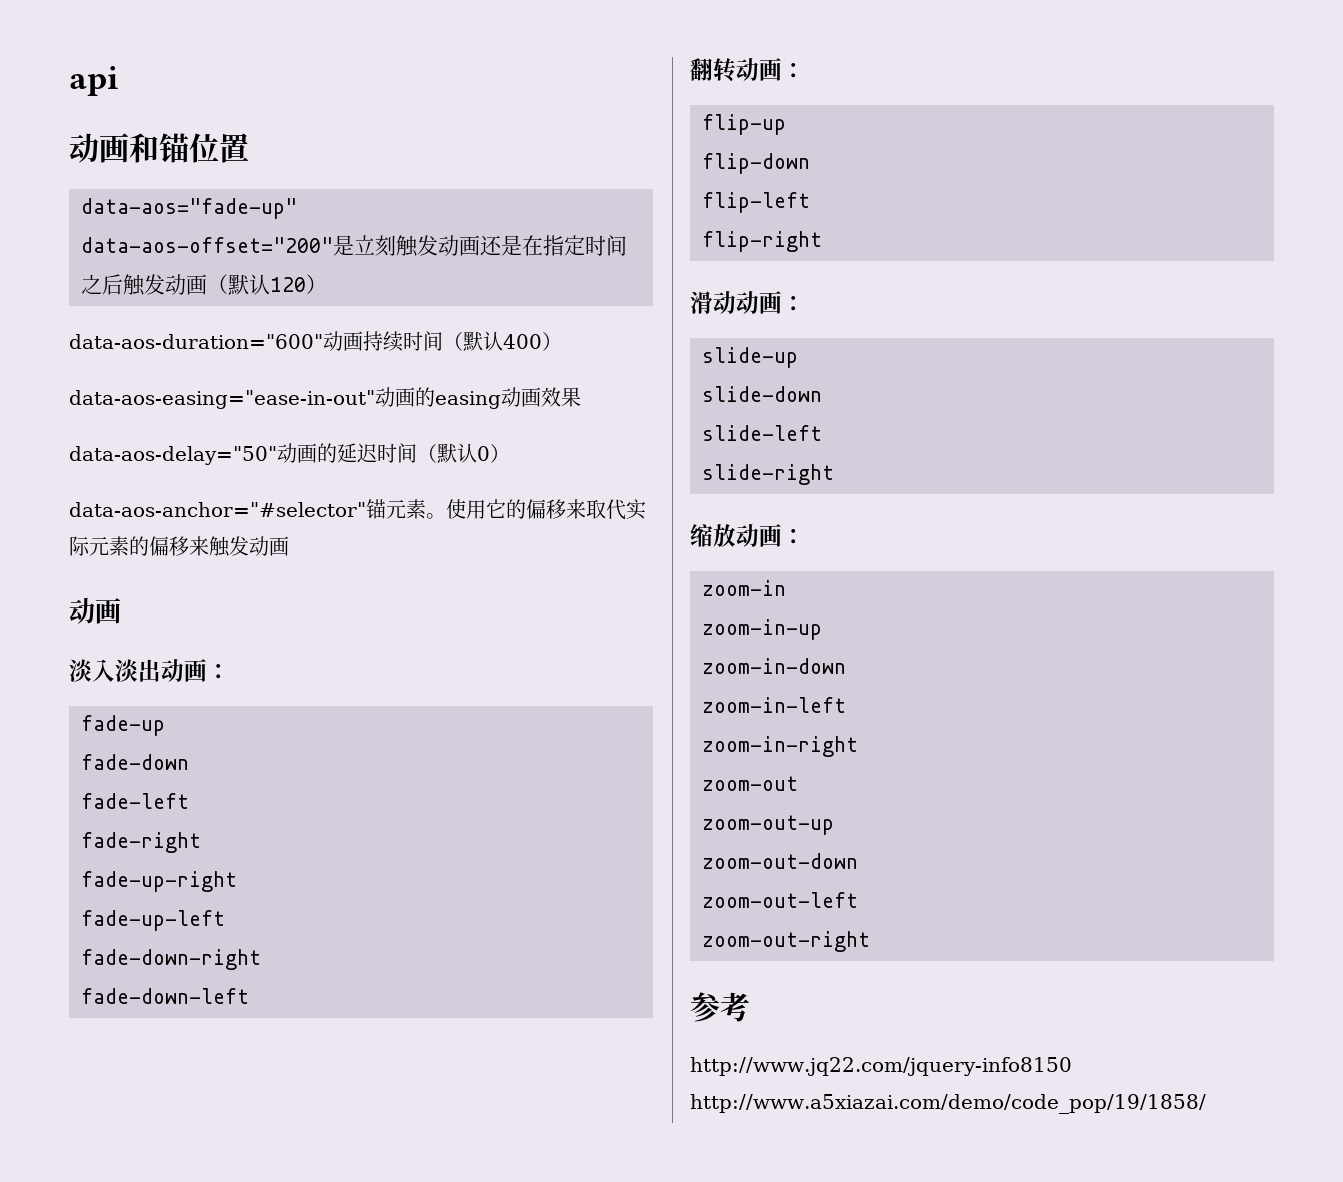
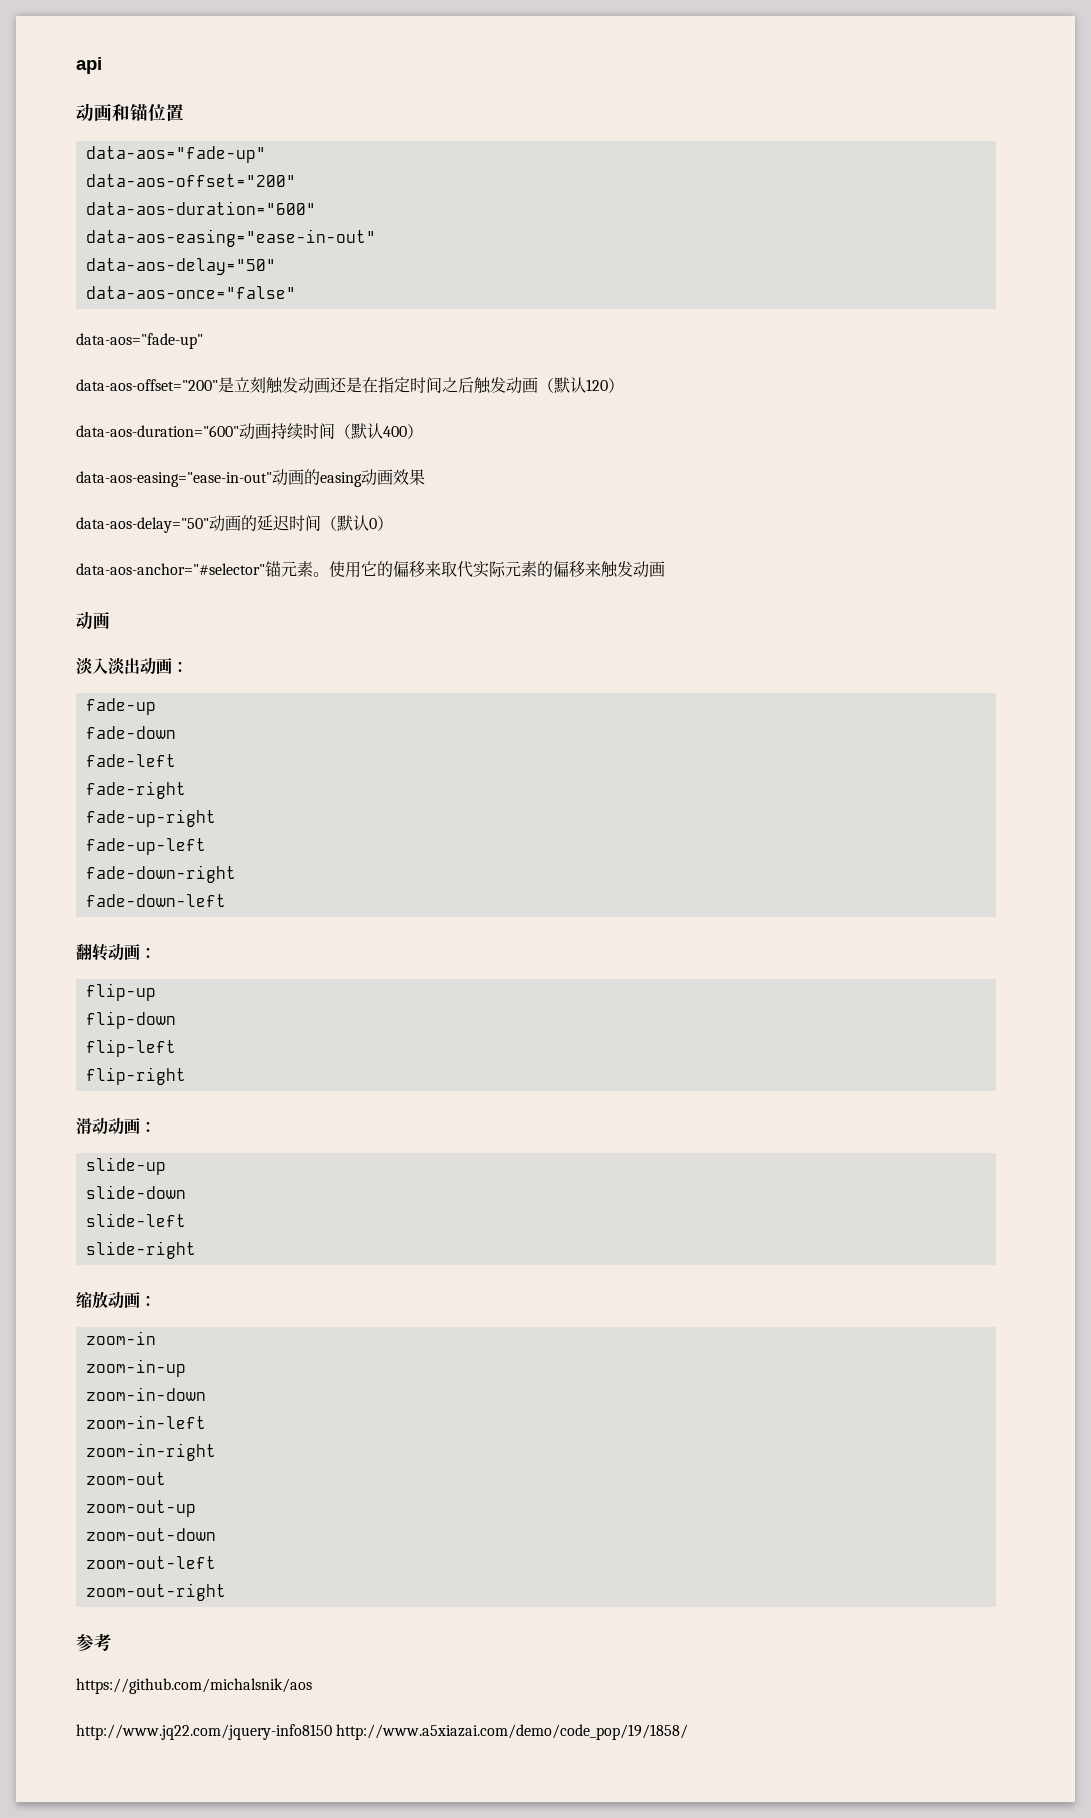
(333, 245) none -> [85,201,316,215] [85,229,376,247] [85,258,276,275] [85,286,296,299] [76,333,203,349] [76,379,218,391] // data-aos-duration="600" // data-aos-easing="ease-in-out" // data-aos-delay="50" // data-aos-once="false" // data-aos="fade-up" // data-aos-offset="200"
(750, 1007) none -> [76,1678,312,1694] // https://github.com/michalsnik/aos

